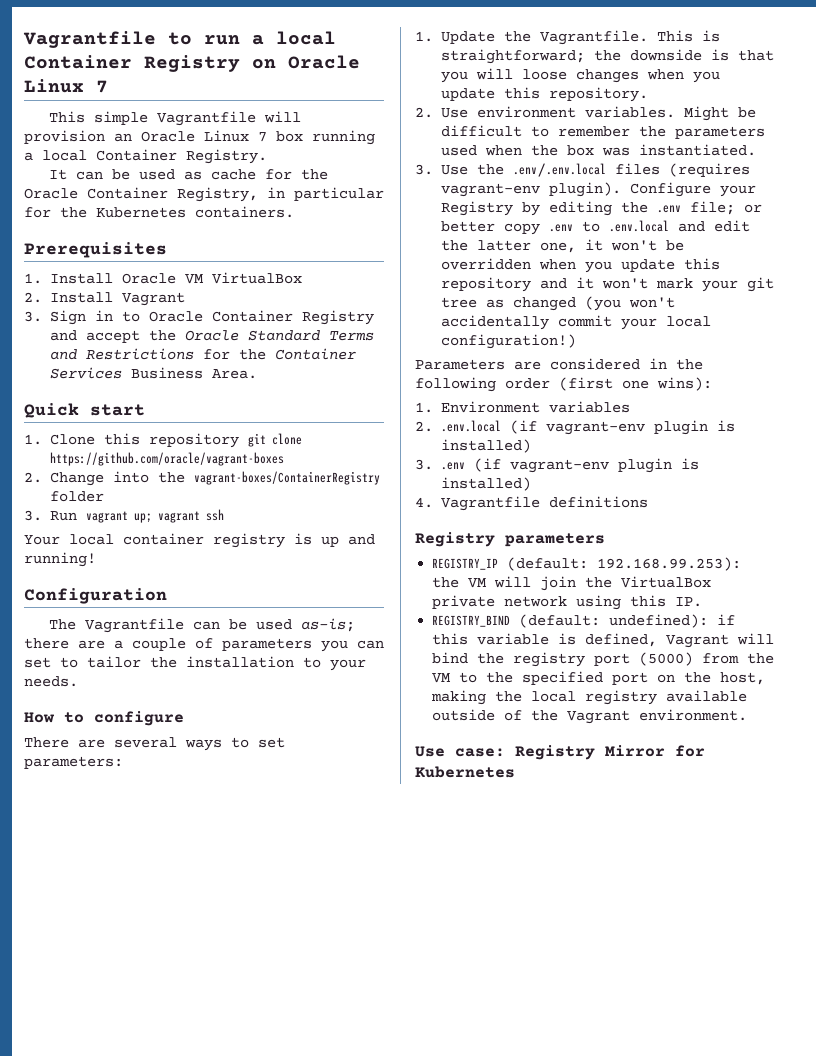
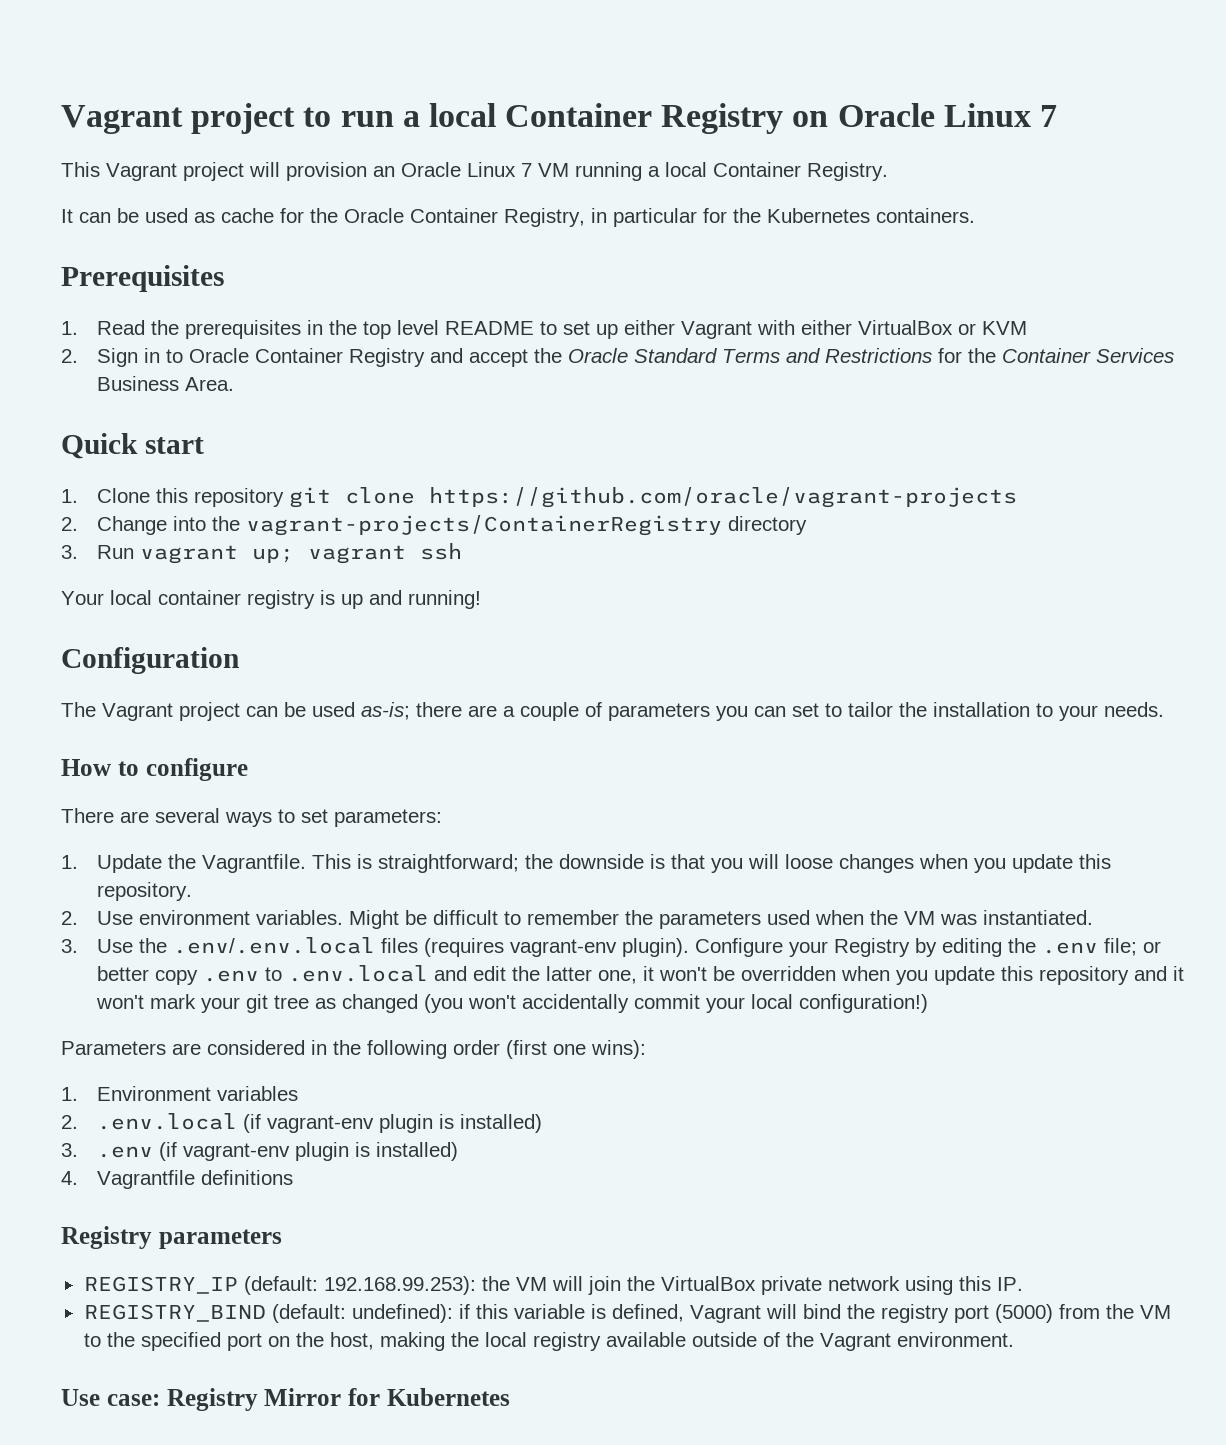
[23,31,156,48] Vagrantfile -> [61,103,296,134] Vagrant project
[94,111,257,126] simple Vagrantfile -> [106,162,244,181] Vagrant project
[276,131,303,142] box -> [538,163,569,177] VM
[49,272,302,284] [24,292,185,306] [24,311,42,322] Install Oracle VM VirtualBox // 2. Install Vagrant // 3. -> [96,320,1027,339] [61,349,78,363] Read the prerequisites in the top level README to set up either Vagrant with either VirtualBox or KVM // 2.
[49,452,284,466] https://github.com/oracle/vagrant-boxes -> [428,487,1017,508] https://github.com/oracle/vagrant-projects
[193,471,380,485] [49,491,104,502] vagrant-boxes/ContainerRegistry folder -> [245,515,807,536] vagrant-projects/ContainerRegistry directory
[85,618,185,633] Vagrantfile -> [102,702,240,721] Vagrant project
[566,145,594,156] box -> [903,911,935,925] VM

